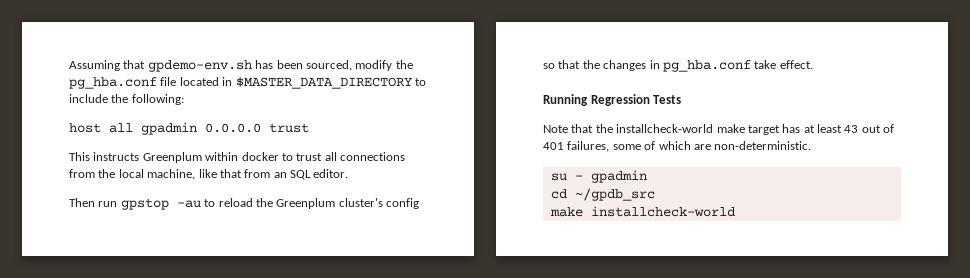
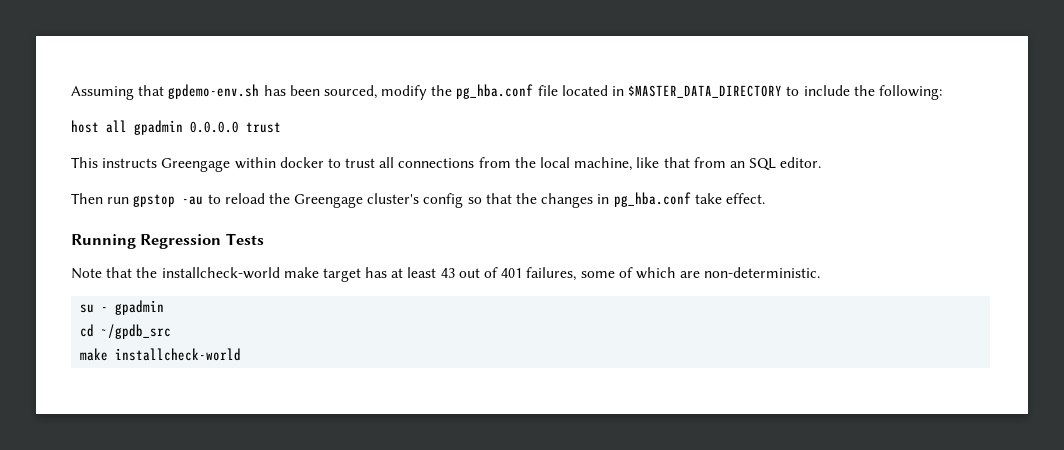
[142,152,202,163] Greenplum -> [161,158,231,172] Greengage
[276,198,336,209] Greenplum -> [294,194,364,208] Greengage

